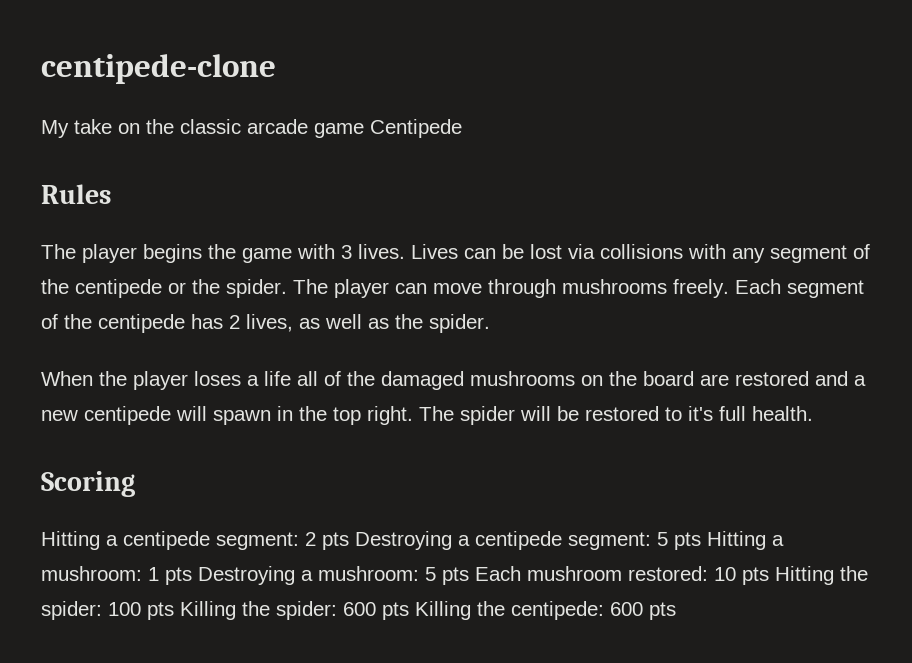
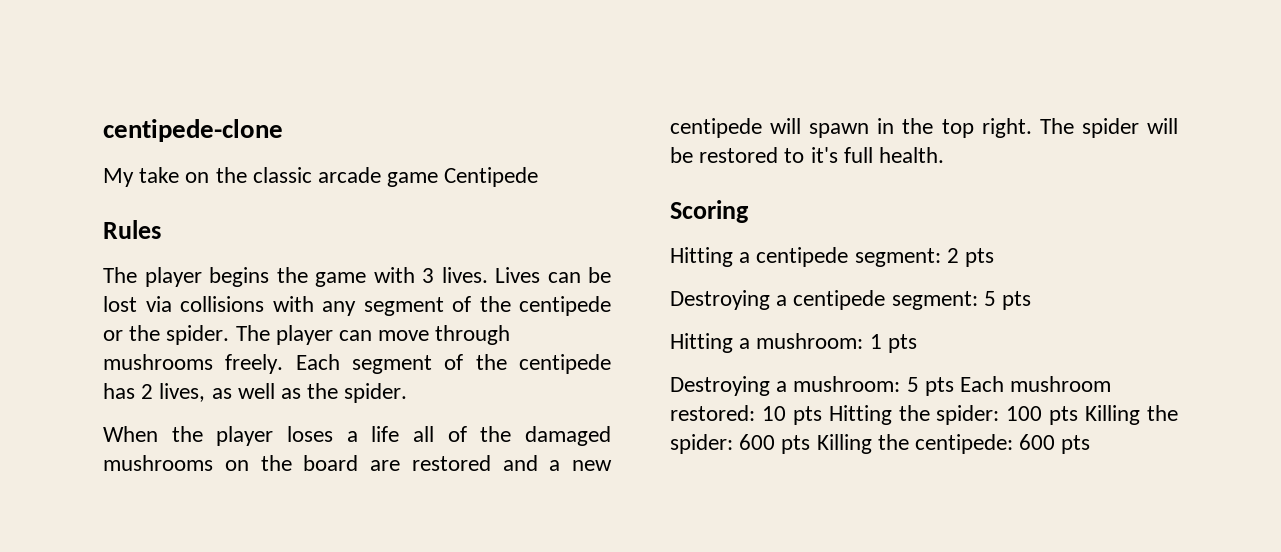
(349, 541) none -> (995, 257) //
(701, 541) none -> (1032, 300) //
(192, 576) none -> (917, 343) //

